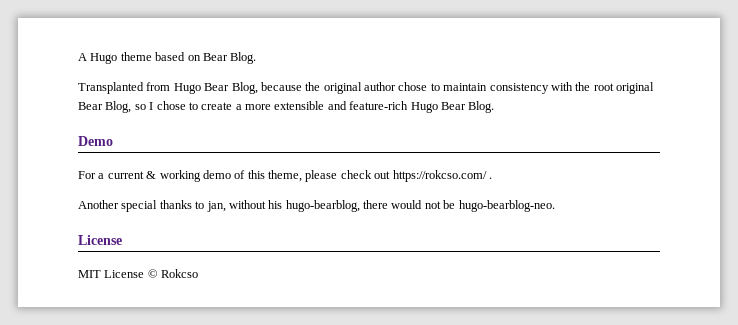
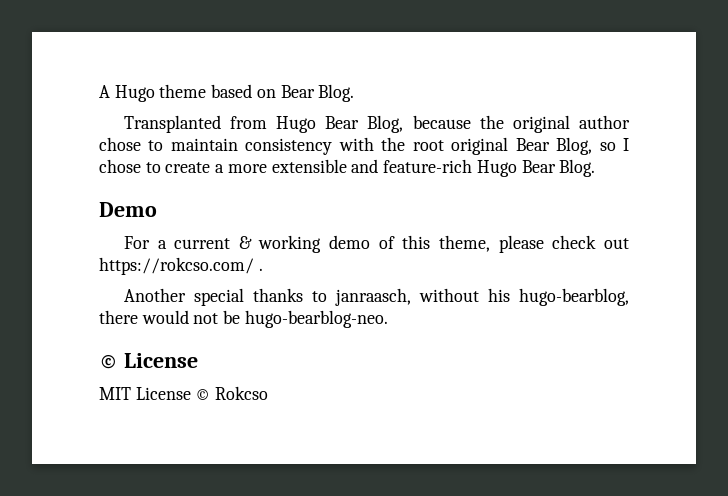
[206,201,226,212] jan, -> [334,288,411,306] janraasch,
(555, 206) none -> [99,354,118,369] ©

